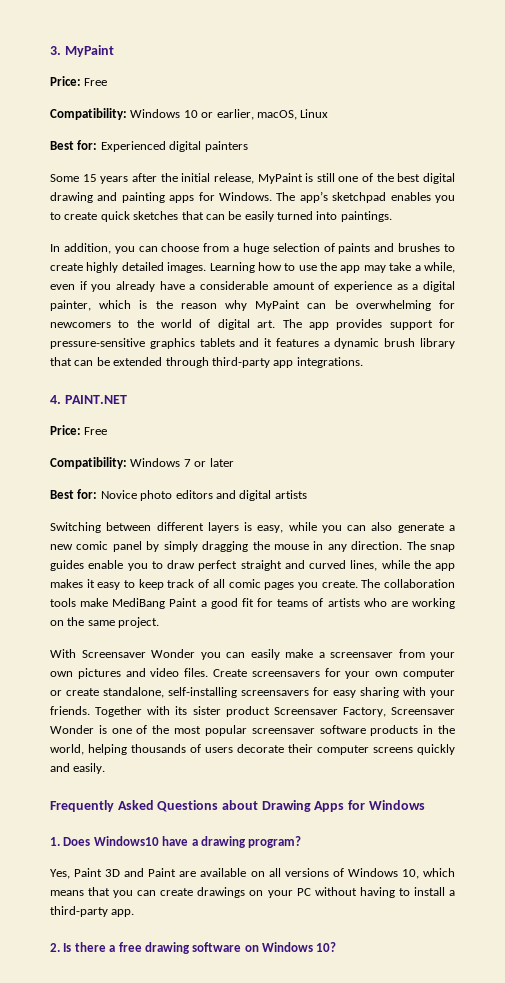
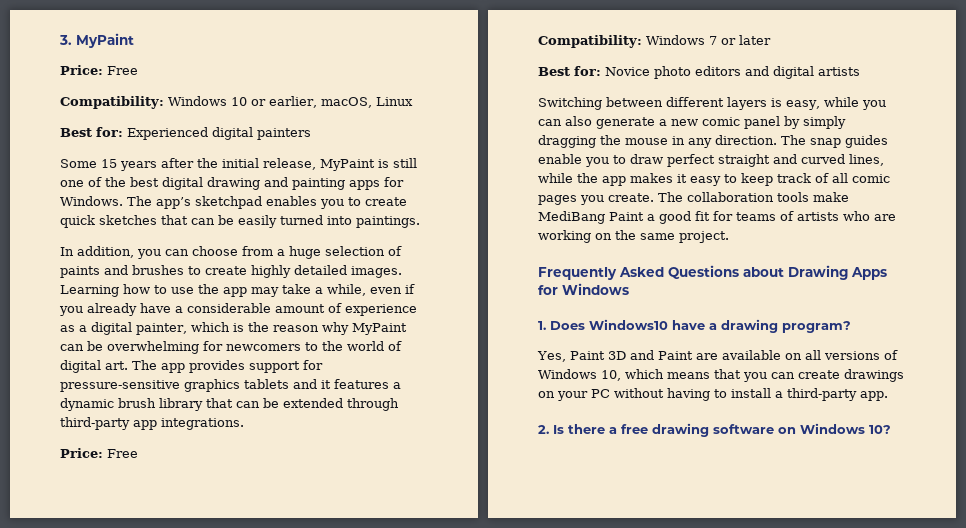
[50,395,127,404] // 4. PAINT.NET -> (244, 424) none
[50,649,455,660] [50,668,456,679] [50,687,455,698] [50,706,455,717] [50,725,455,736] [50,744,455,755] [50,763,106,774] // With Screensaver Wonder you can easily make a screensaver from your own pictures and video files. Create screensavers for your own computer or create standalone, self-installing screensavers for easy sharing with your friends. Together with its sister product Screensaver Factory, Screensaver Wonder is one of the most popular screensaver software products in the world, helping thousands of users decorate their computer screens quickly and easily. -> (729, 237) none

